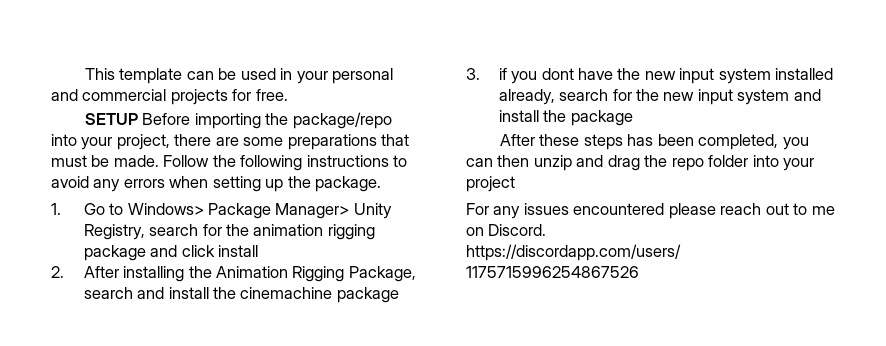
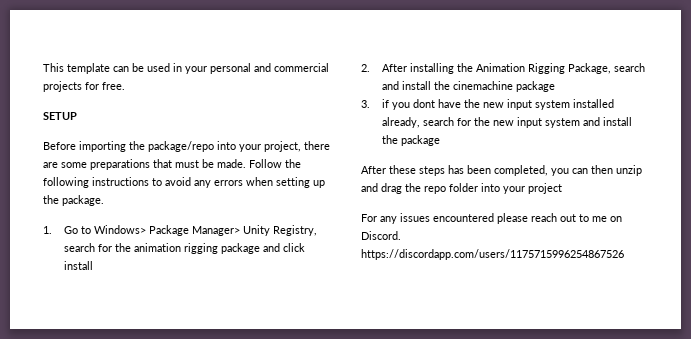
(138, 119) none -> (77, 116) //

